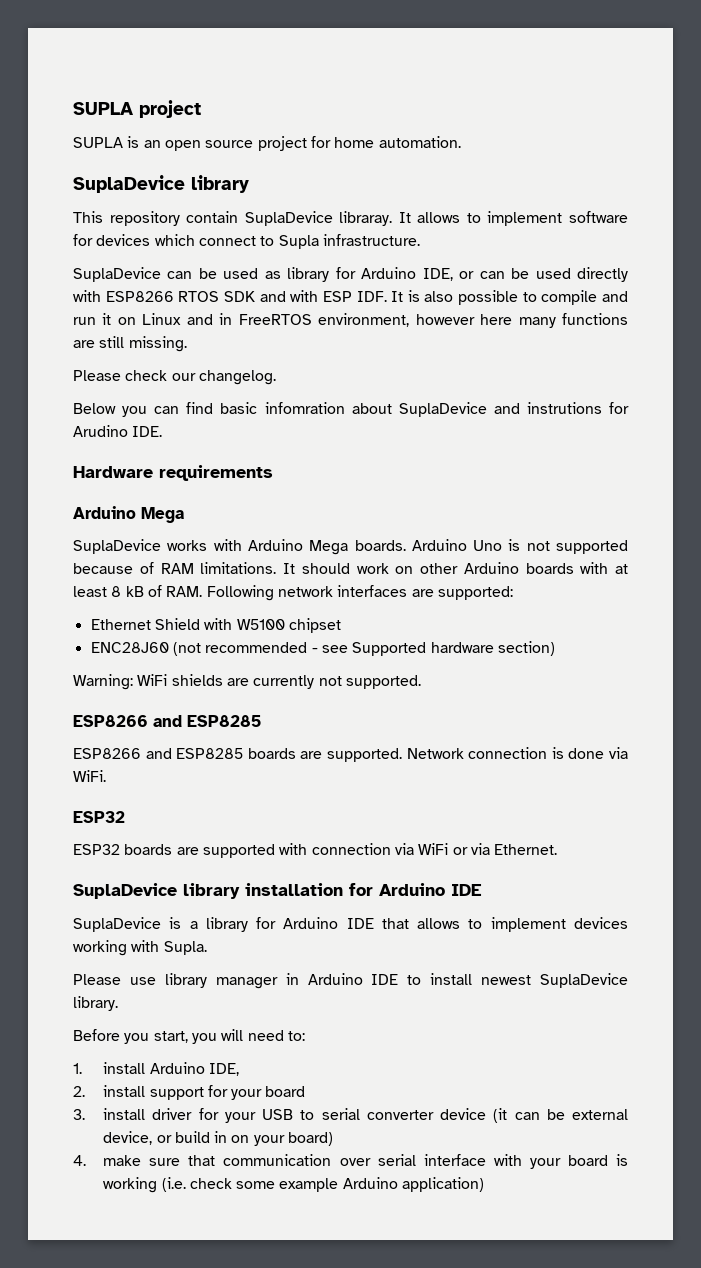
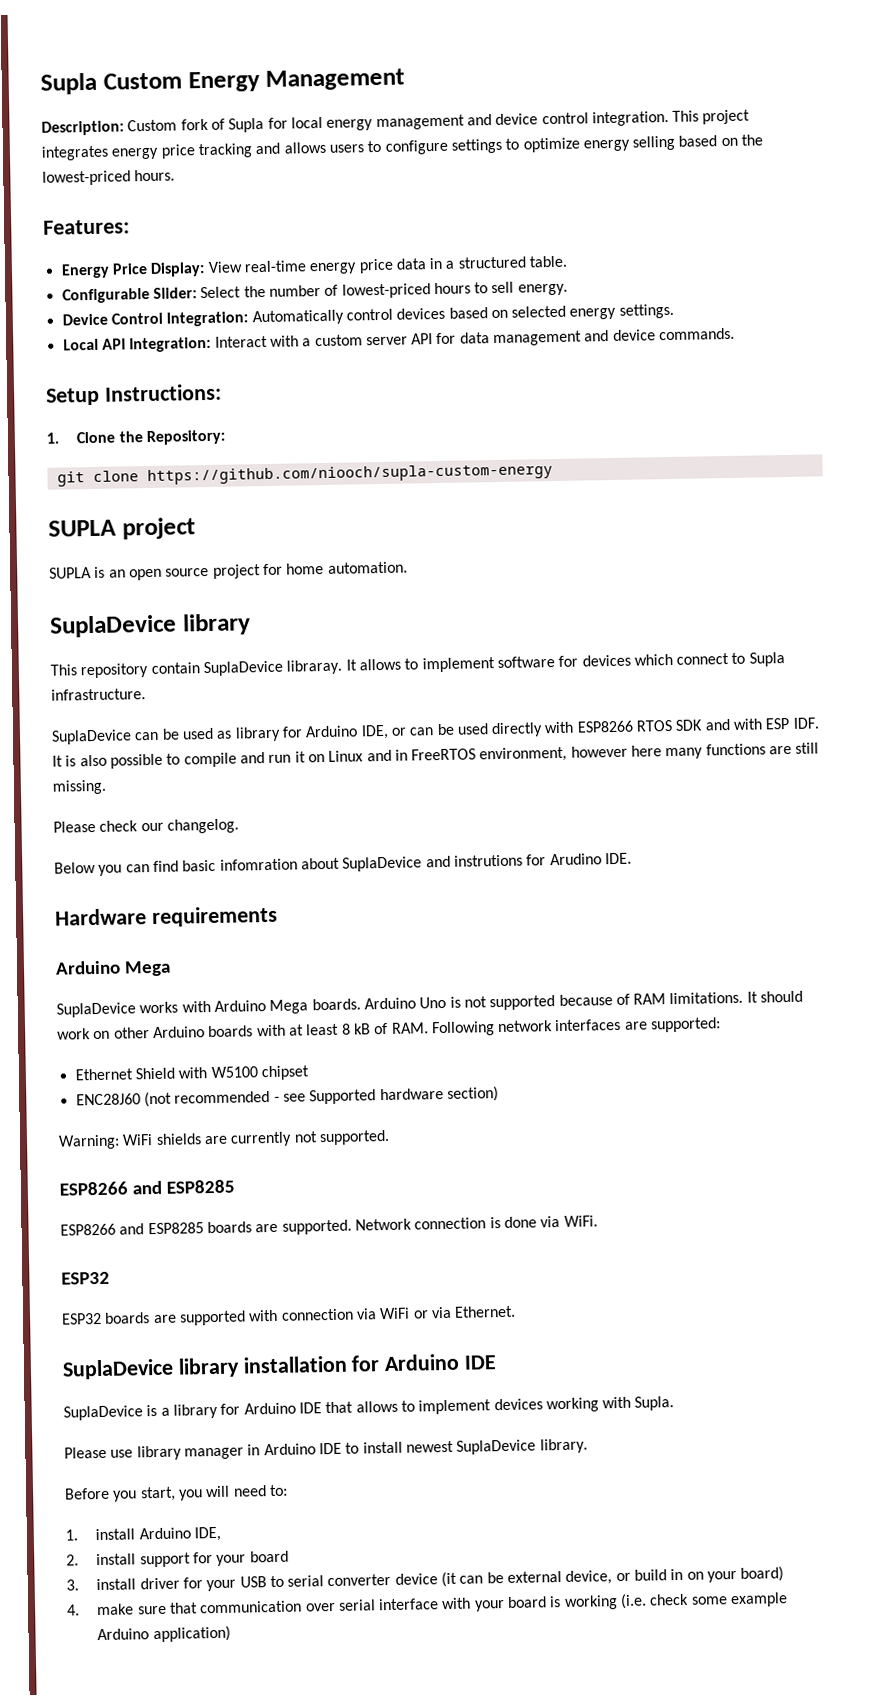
(73, 108) none -> [40,68,406,95] [41,109,751,136] [41,134,764,161] [42,169,176,186] [43,219,130,235] [60,255,568,279] [61,281,568,304] [61,303,674,327] [62,327,736,353] [46,383,222,406] [46,429,225,446] [56,463,553,487] Supla Custom Energy Management // Description: Custom fork of Supla for local energy management and device control integration. This project integrates energy price tracking and allows users to configure settings to optimize energy selling based on the lowest-priced hours. // Features: // Energy Price Display: View real-time energy price data in a structured table. // Configurable Slider: Select the number of lowest-priced hours to sell energy. // Device Control Integration: Automatically control devices based on selected energy settings. // Local API Integration: Interact with a custom server API for data management and device commands. // Setup Instructions: // 1. Clone the Repository: // git clone https://github.com/niooch/supla-custom-energy //

